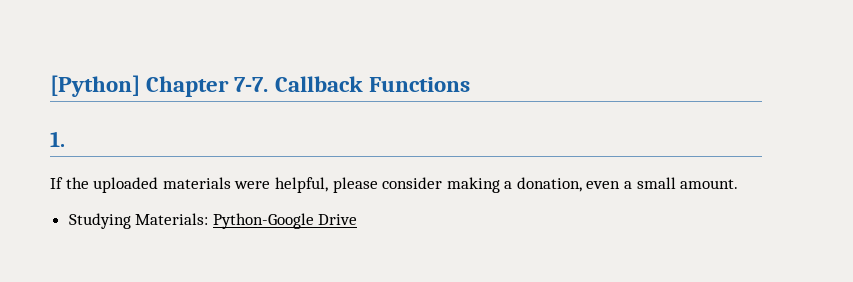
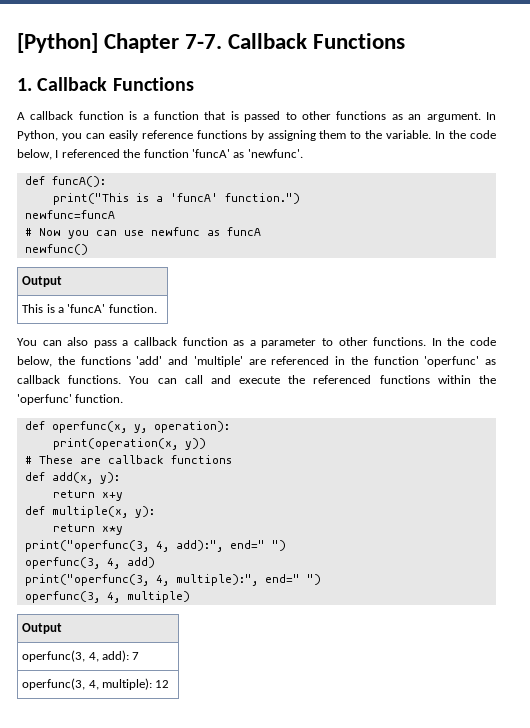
[50,177,739,193] [68,213,358,229] // If the uploaded materials were helpful, please consider making a donation, even a small amount. // Studying Materials: Python-Google Drive -> [37,77,194,91] [17,111,496,122] [17,130,497,141] [17,149,303,160] [24,176,106,187] [52,193,300,205] [24,210,115,219] [24,227,261,239] [24,244,88,255] [22,276,63,287] [22,304,157,313] [17,337,497,348] [17,356,496,367] [17,375,497,384] [17,394,124,405] [24,421,230,433] [52,438,206,450] [24,455,232,464] [24,472,120,484] [52,490,123,501] [24,506,155,518] [52,524,123,535] [24,540,286,552] [24,557,155,569] [24,574,321,586] [24,591,190,603] [22,623,63,634] [22,650,140,662] [22,678,170,690] Callback Functions // A callback function is a function that is passed to other functions as an argument. In Python, you can easily reference functions by assigning them to the variable. In the code below, I referenced the function 'funcA' as 'newfunc'. // def funcA(): // print("This is a 'funcA' function.") // newfunc=funcA // # Now you can use newfunc as funcA // newfunc() // Output // This is a 'funcA' function. // You can also pass a callback function as a parameter to other functions. In the code below, the functions 'add' and 'multiple' are referenced in the function 'operfunc' as callback functions. You can call and execute the referenced functions within the 'operfunc' function. // def operfunc(x, y, operation): // print(operation(x, y)) // # These are callback functions // def add(x, y): // return x+y // def multiple(x, y): // return x*y // print("operfunc(3, 4, add):", end=" ") // operfunc(3, 4, add) // print("operfunc(3, 4, multiple):", end=" ") // operfunc(3, 4, multiple) // Output // operfunc(3, 4, add): 7 // operfunc(3, 4, multiple): 12

